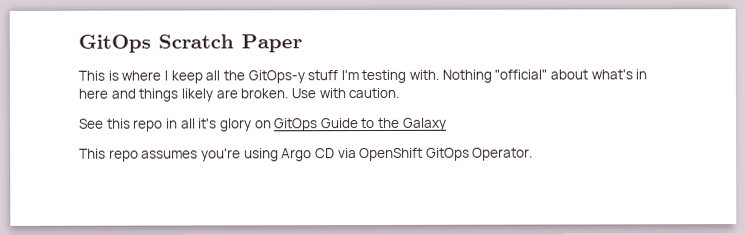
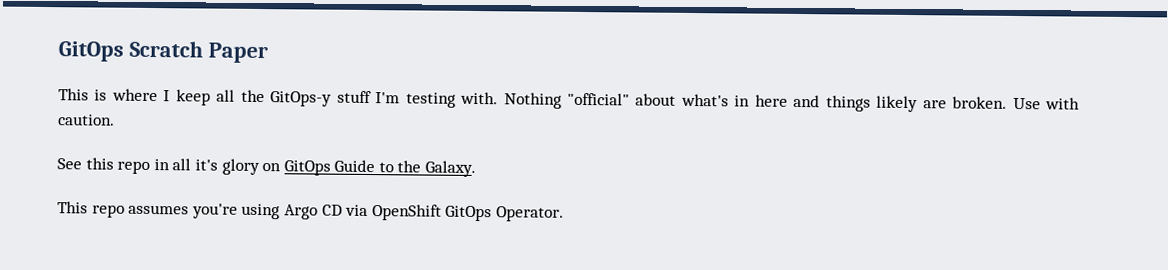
[402,117,447,131] Galaxy -> [425,160,477,178] Galaxy.

